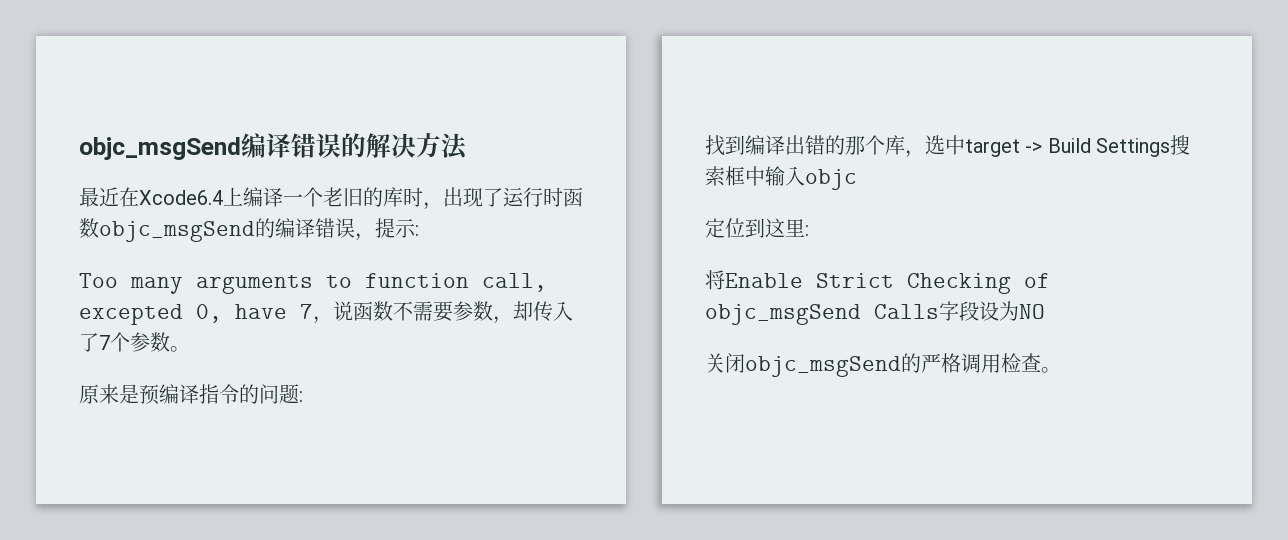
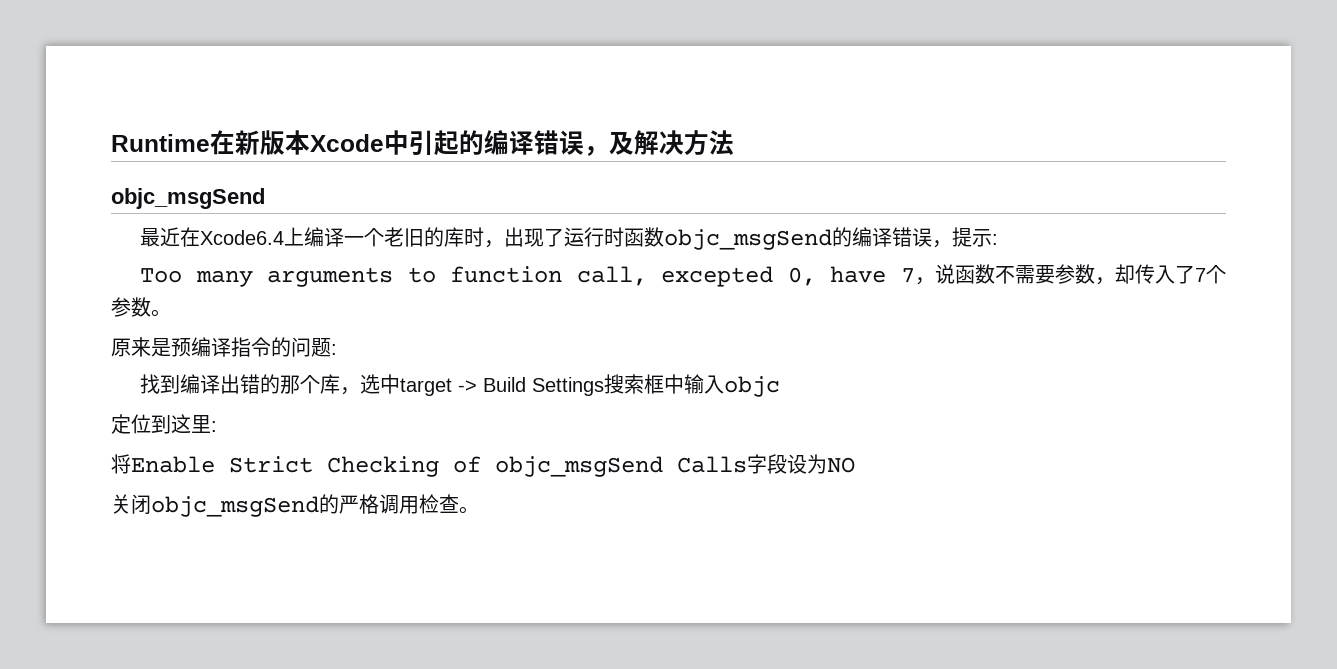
[79,133,366,160] objc_msgSend编译错误的 -> [111,130,634,156] Runtime在新版本Xcode中引起的编译错误，及
(468, 146) none -> [111,188,265,209] // objc_msgSend

